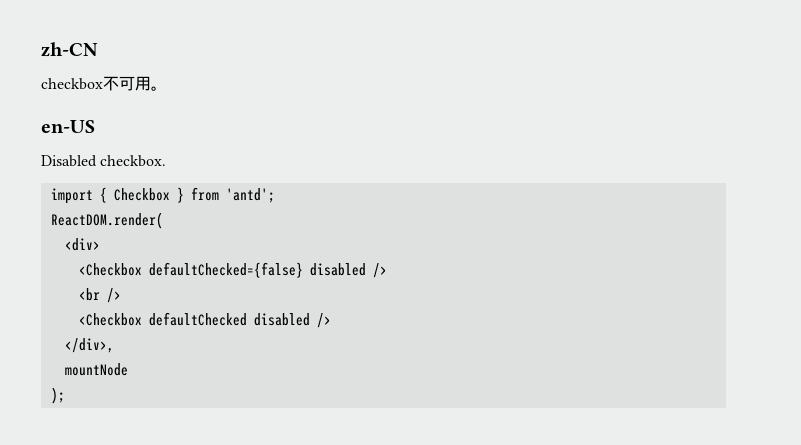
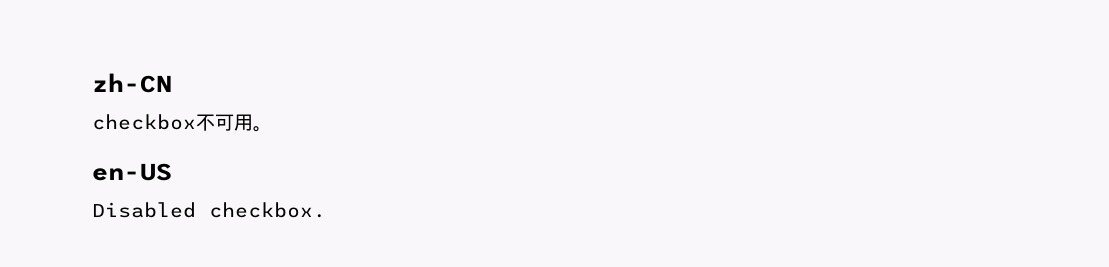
[50,187,275,204] [50,212,163,229] [64,238,100,251] [78,262,387,278] [78,288,121,303] [78,312,331,328] [64,338,114,353] [64,363,128,376] [50,387,65,404] // import { Checkbox } from 'antd'; // ReactDOM.render( // <div> // <Checkbox defaultChecked={false} disabled /> // <br /> // <Checkbox defaultChecked disabled /> // </div>, // mountNode // ); -> (326, 210) none

